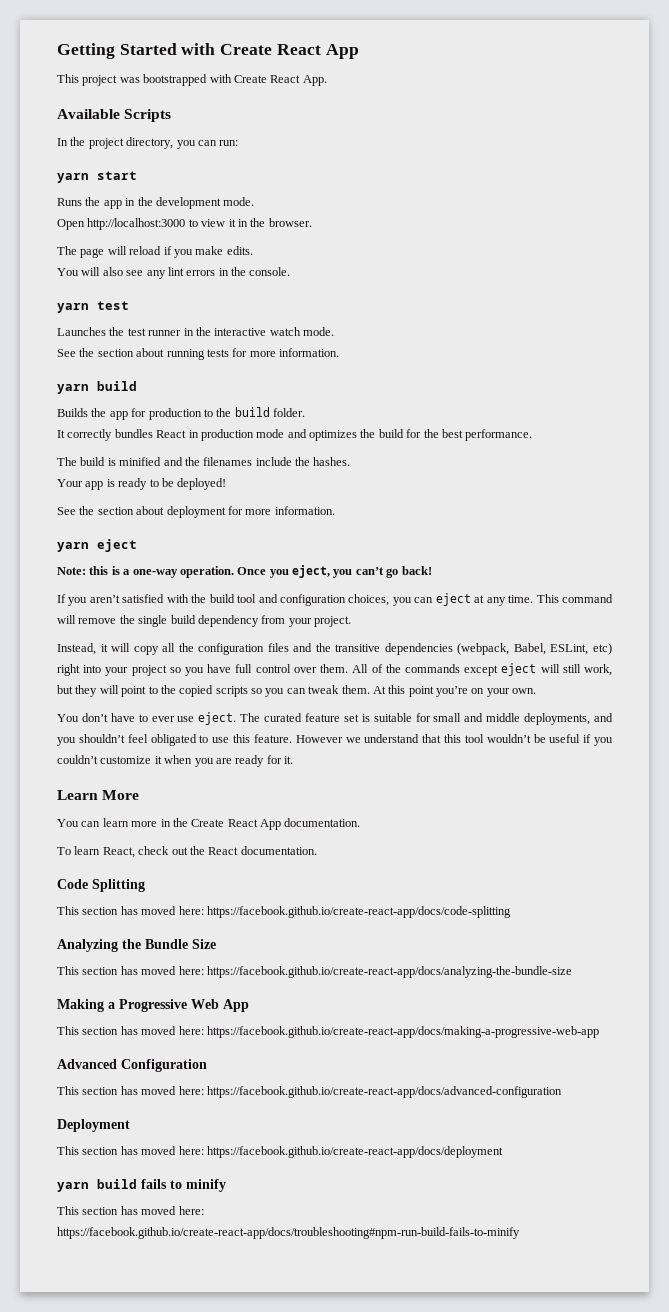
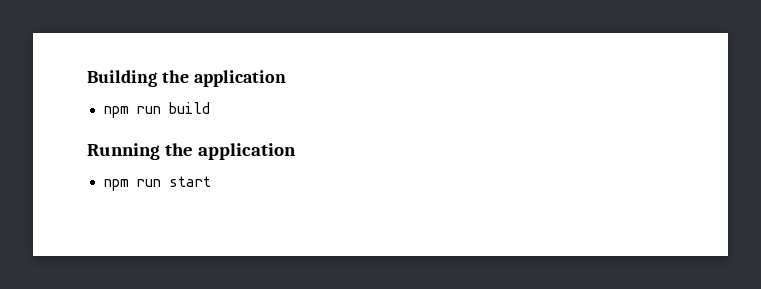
[57,43,359,59] [57,74,327,86] [57,109,172,122] [57,137,239,149] [57,171,137,183] [57,197,255,209] [57,218,312,230] [57,246,253,258] [57,267,291,279] [57,301,129,313] [57,327,334,336] [57,348,339,360] [57,381,137,394] [57,407,305,420] [57,429,533,441] [57,457,351,466] [57,478,227,490] [57,506,335,518] [57,539,137,552] [57,565,432,578] [57,593,614,606] [57,615,351,627] [57,643,613,655] [57,663,613,676] [57,685,537,697] [57,712,614,725] [57,734,613,746] [57,755,293,767] [57,790,140,800] [57,818,361,830] [57,846,317,858] [57,879,145,892] [57,906,511,918] [57,939,216,952] [57,966,572,978] [57,999,249,1012] [57,1026,599,1038] [57,1059,207,1072] [57,1086,562,1098] [57,1119,130,1132] [57,1146,503,1158] [57,1179,226,1192] [57,1206,204,1215] [57,1227,520,1239] Getting Started with Create React App // This project was bootstrapped with Create React App. // Available Scripts // In the project directory, you can run: // yarn start // Runs the app in the development mode. // Open http://localhost:3000 to view it in the browser. // The page will reload if you make edits. // You will also see any lint errors in the console. // yarn test // Launches the test runner in the interactive watch mode. // See the section about running tests for more information. // yarn build // Builds the app for production to the build folder. // It correctly bundles React in production mode and optimizes the build for the best performance. // The build is minified and the filenames include the hashes. // Your app is ready to be deployed! // See the section about deployment for more information. // yarn eject // Note: this is a one-way operation. Once you eject, you can’t go back! // If you aren’t satisfied with the build tool and configuration choices, you can eject at any time. This command will remove the single build dependency from your project. // Instead, it will copy all the configuration files and the transitive dependencies (webpack, Babel, ESLint, etc) right into your project so you have full control over them. All of the commands except eject will still work, but they will point to the copied scripts so you can tweak them. At this point you’re on your own. // You don’t have to ever use eject. The curated feature set is suitable for small and middle deployments, and you shouldn’t feel obligated to use this feature. However we understand that this tool wouldn’t be useful if you couldn’t customize it when you are ready for it. // Learn More // You can learn more in the Create React App documentation. // To learn React, check out the React documentation. // Code Splitting // This section has moved here: https://facebook.github.io/create-react-app/docs/code-splitting // Analyzing the Bundle Size // This section has moved here: https://facebook.github.io/create-react-app/docs/analyzing-the-bundle-size // Making a Progressive Web App // This section has moved here: https://facebook.github.io/create-react-app/docs/making-a-progressive-web-app // Advanced Configuration // This section has moved here: https://facebook.github.io/create-react-app/docs/advanced-configuration // Deployment // This section has moved here: https://facebook.github.io/create-react-app/docs/deployment // yarn build fails to minify // This section has moved here: https://facebook.github.io/create-react-app/docs/troubleshooting#npm-run-build-fails-to-minify -> [87,70,286,87] [103,102,210,118] [87,143,297,160] [103,176,211,191] Building the application // npm run build // Running the application // npm run start

